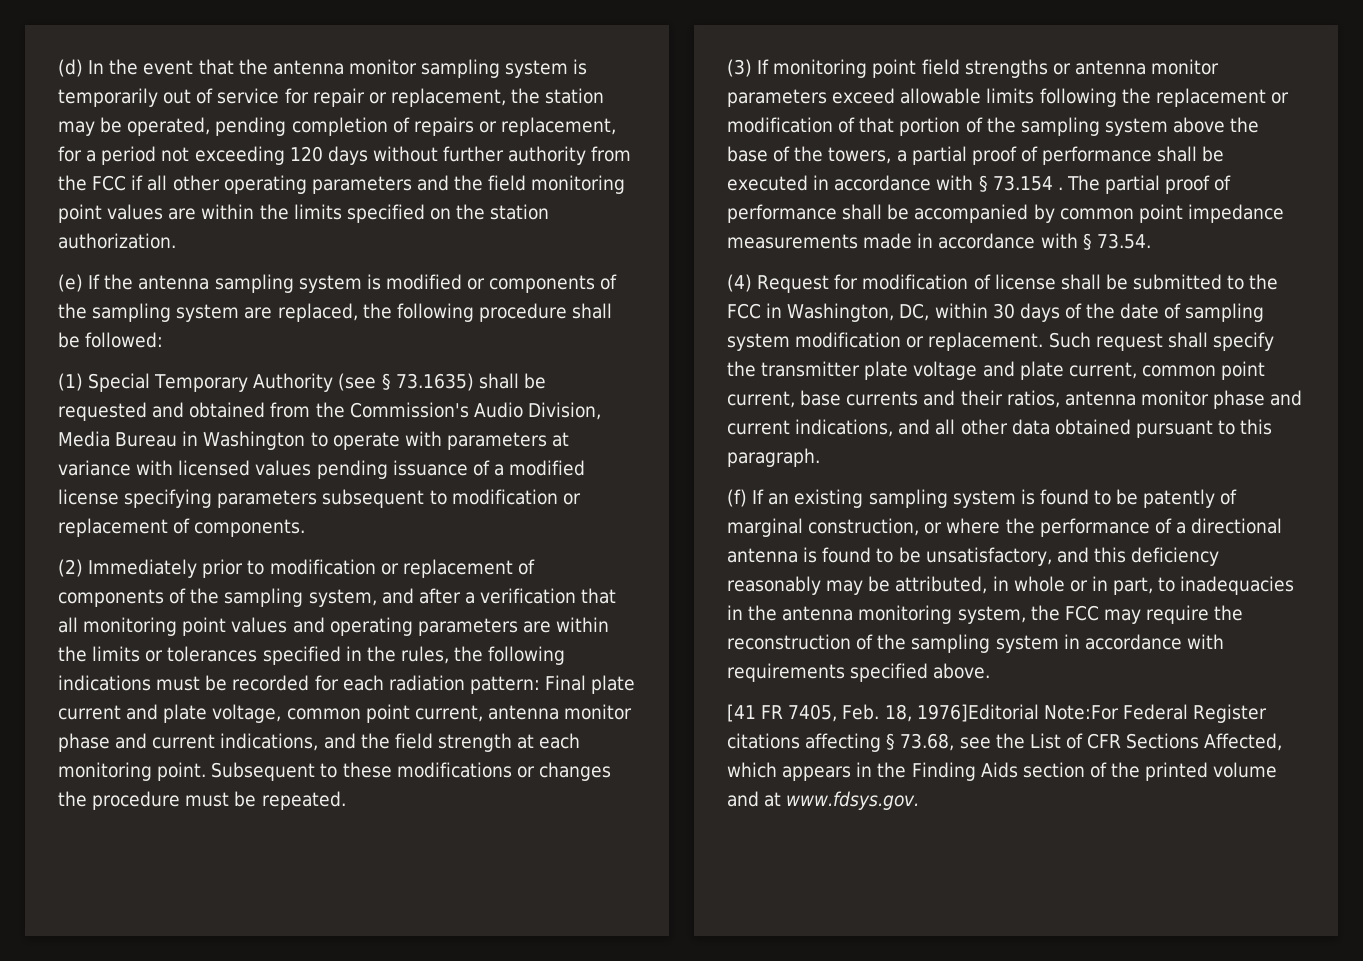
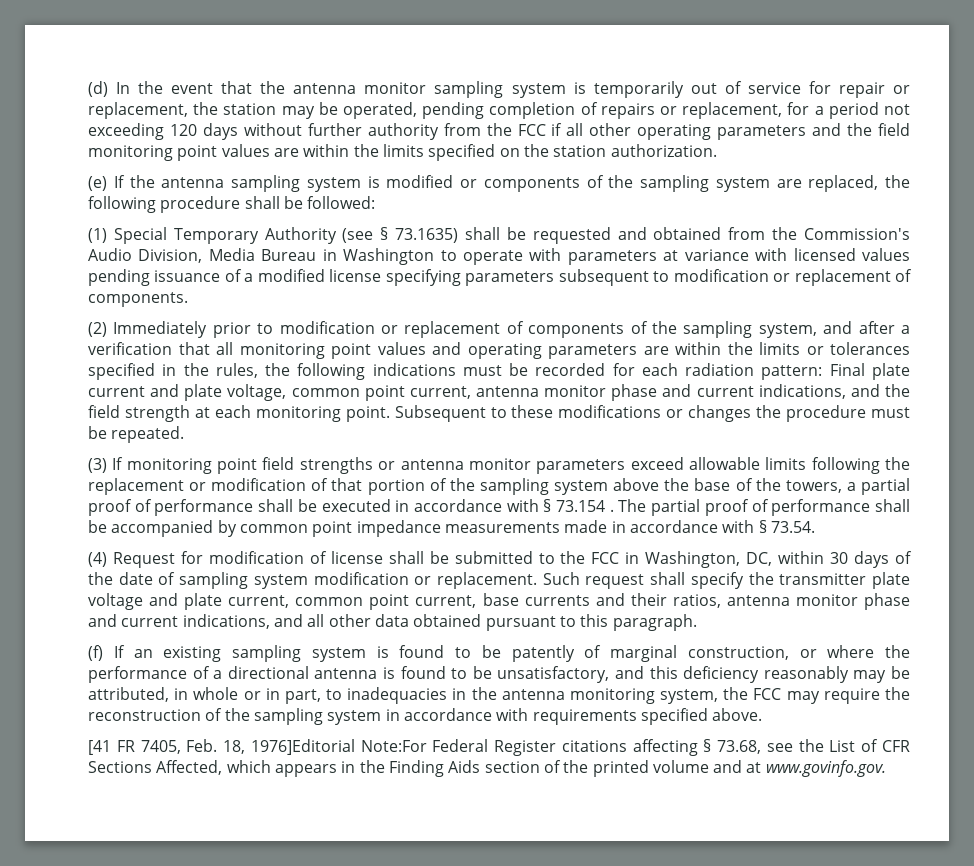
[786,791,920,810] www.fdsys.gov. -> [765,760,886,777] www.govinfo.gov.

